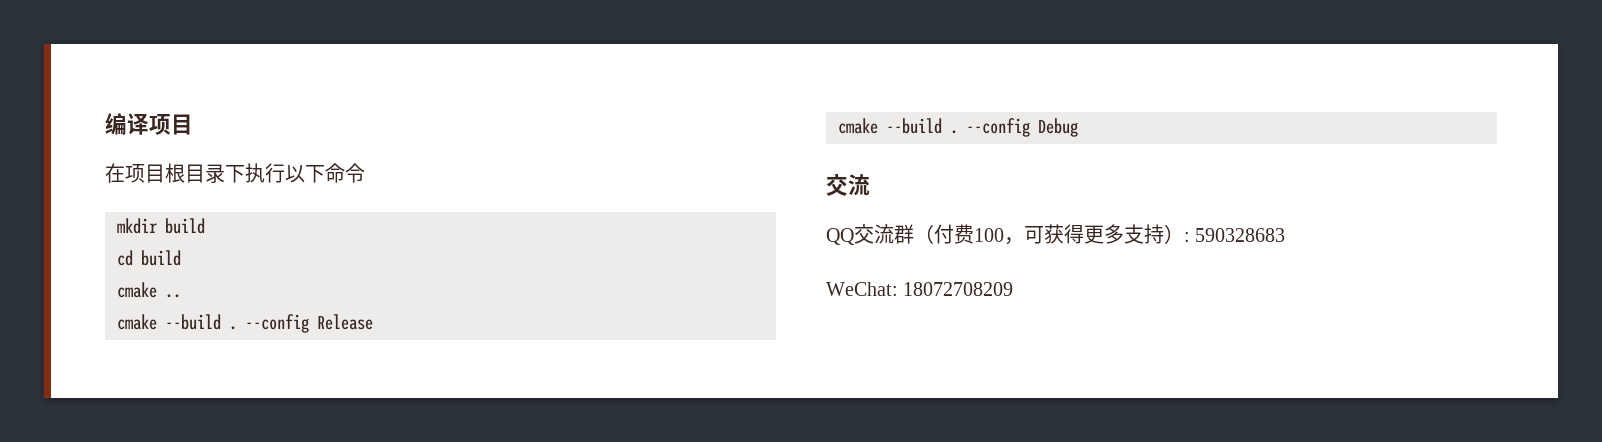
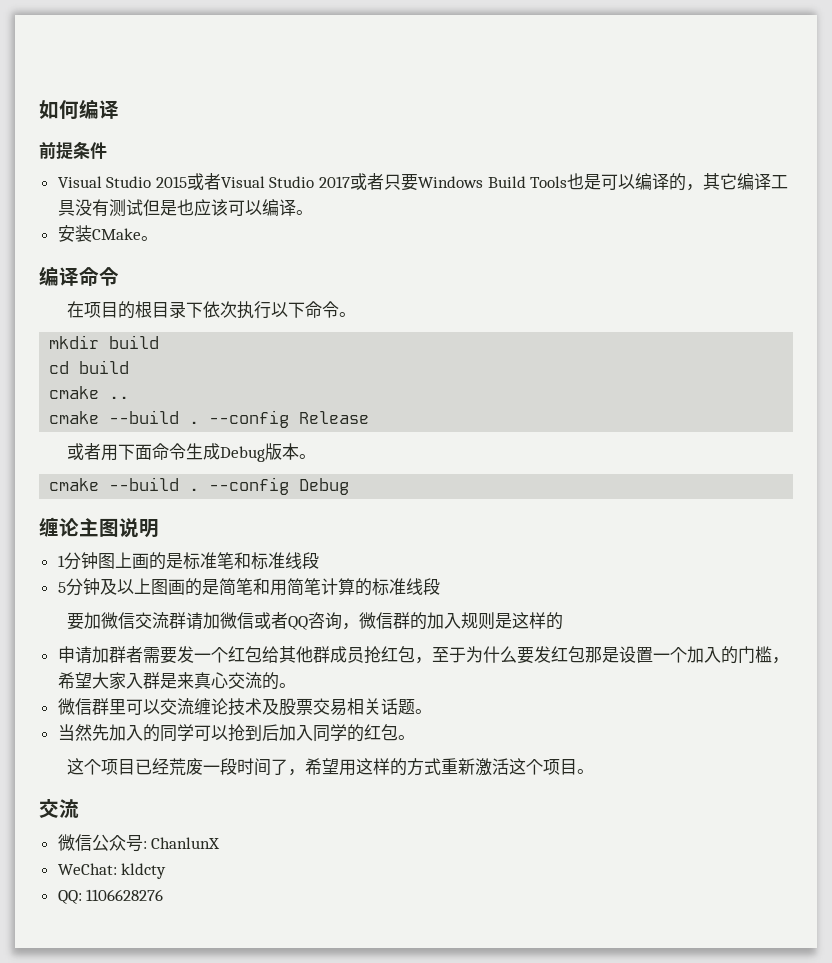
[105,113,193,135] 编译项目 -> [39,99,119,120] [39,141,107,159] [57,173,789,191] [57,199,313,217] [57,225,158,242] [39,266,119,286] 如何编译 // 前提条件 // Visual Studio 2015或者Visual Studio 2017或者只要Windows Build Tools也是可以编译的，其它编译工具没有测试但是也应该可以编译。 // 安装CMake。 // 编译命令
(165, 173) none -> [117,301,135,319] 的
(245, 174) none -> [202,301,237,318] 依次
(365, 173) none -> [338,312,356,317] 。
(373, 322) none -> [66,443,316,462] // 或者用下面命令生成Debug版本。
[826,174,870,196] [826,224,1286,245] [826,282,1014,296] 交流 // QQ交流群（付费100，可获得更多支持）: 590328683 // WeChat: 18072708209 -> [39,517,159,538] [57,552,319,570] [57,578,440,596] [66,612,563,630] [57,646,789,664] [57,672,296,690] [57,698,432,716] [57,724,415,742] [66,758,594,776] [39,799,79,819] [57,834,221,852] [57,863,167,879] [57,889,164,904] 缠论主图说明 // 1分钟图上画的是标准笔和标准线段 // 5分钟及以上图画的是简笔和用简笔计算的标准线段 // 要加微信交流群请加微信或者QQ咨询，微信群的加入规则是这样的 // 申请加群者需要发一个红包给其他群成员抢红包，至于为什么要发红包那是设置一个加入的门槛，希望大家入群是来真心交流的。 // 微信群里可以交流缠论技术及股票交易相关话题。 // 当然先加入的同学可以抢到后加入同学的红包。 // 这个项目已经荒废一段时间了，希望用这样的方式重新激活这个项目。 // 交流 // 微信公众号: ChanlunX // WeChat: kldcty // QQ: 1106628276

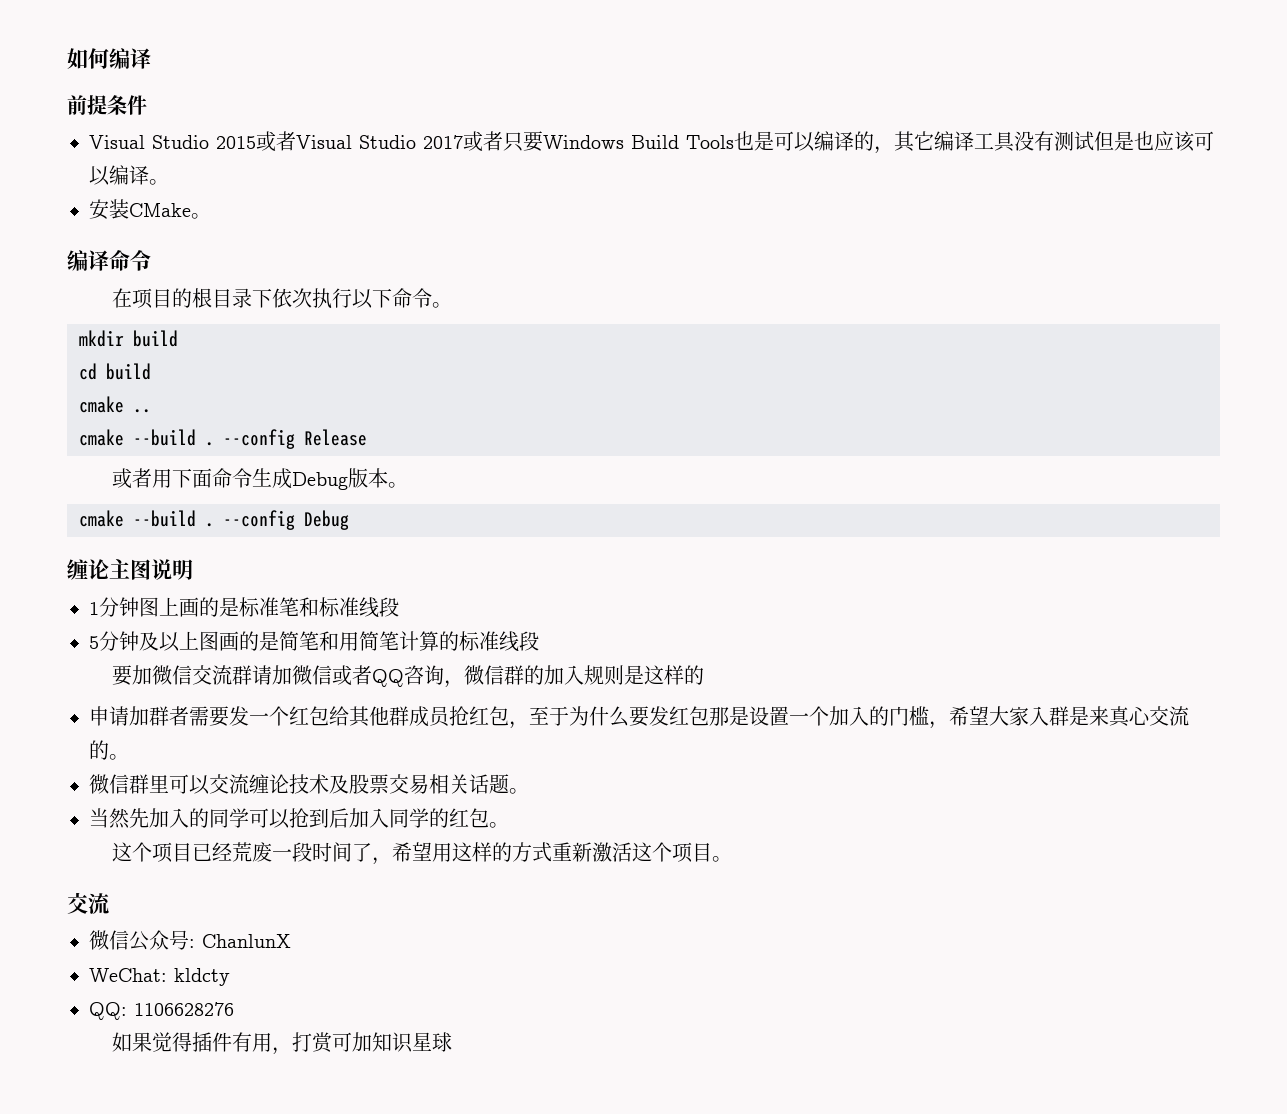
(164, 895) none -> [112,1032,453,1055] // 如果觉得插件有用，打赏可加知识星球

